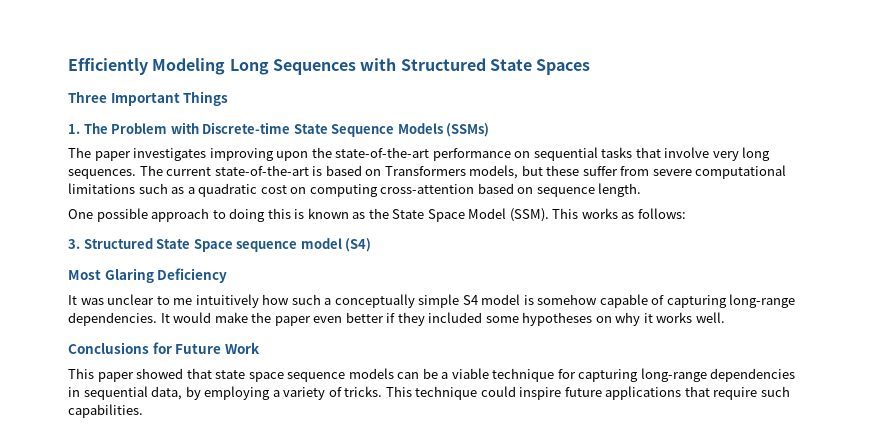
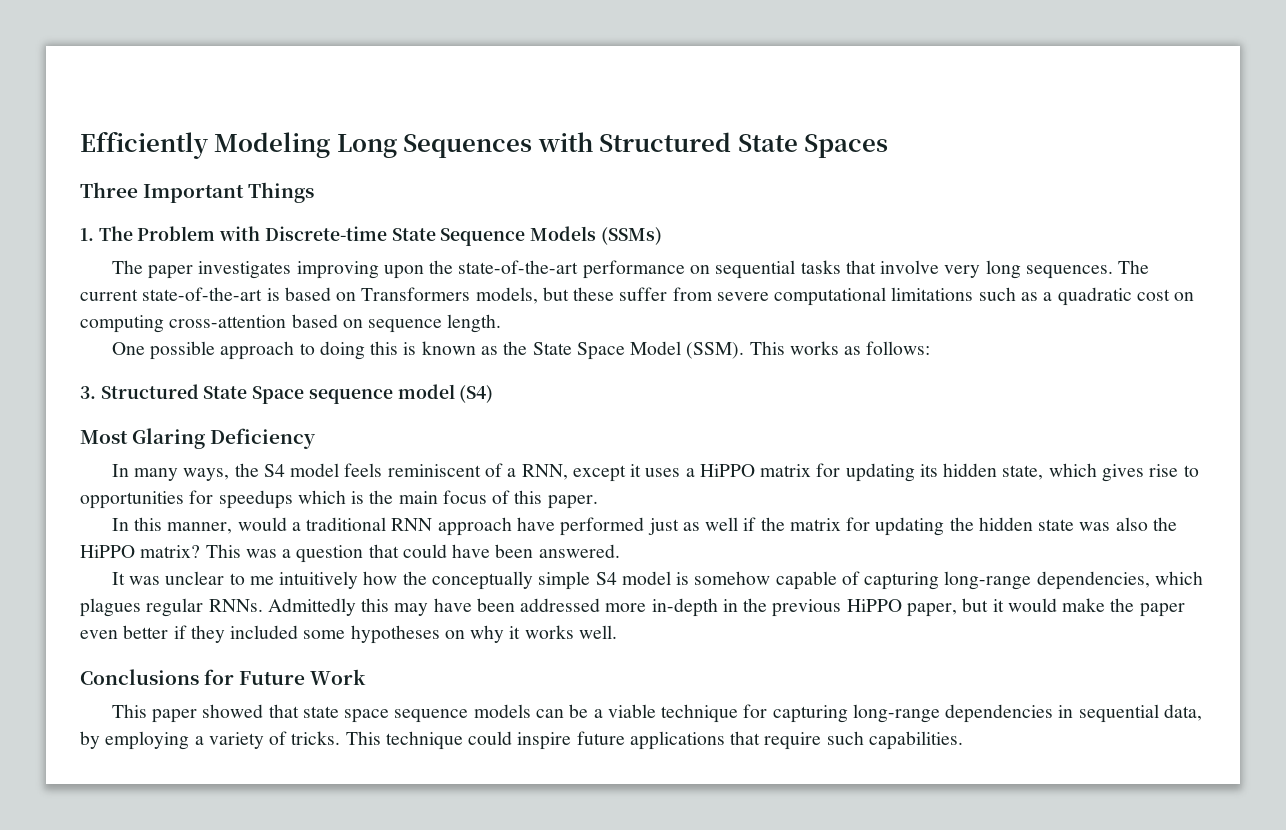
(228, 275) none -> [111,463,1199,482] [80,490,598,509] [111,517,1177,536] [80,544,620,563] // In many ways, the S4 model feels reminiscent of a RNN, except it uses a HiPPO matrix for updating its hidden state, which gives rise to opportunities for speedups which is the main focus of this paper. // In this manner, would a traditional RNN approach have performed just as well if the matrix for updating the hidden state was also the HiPPO matrix? This was a question that could have been answered.
[291,294,332,305] such a -> [402,571,427,585] the
[68,312,170,326] dependencies. It -> [1036,571,1203,590] [80,598,1004,617] dependencies, which plagues regular RNNs. Admittedly this may have been addressed more in-depth in the previous HiPPO paper, but it

